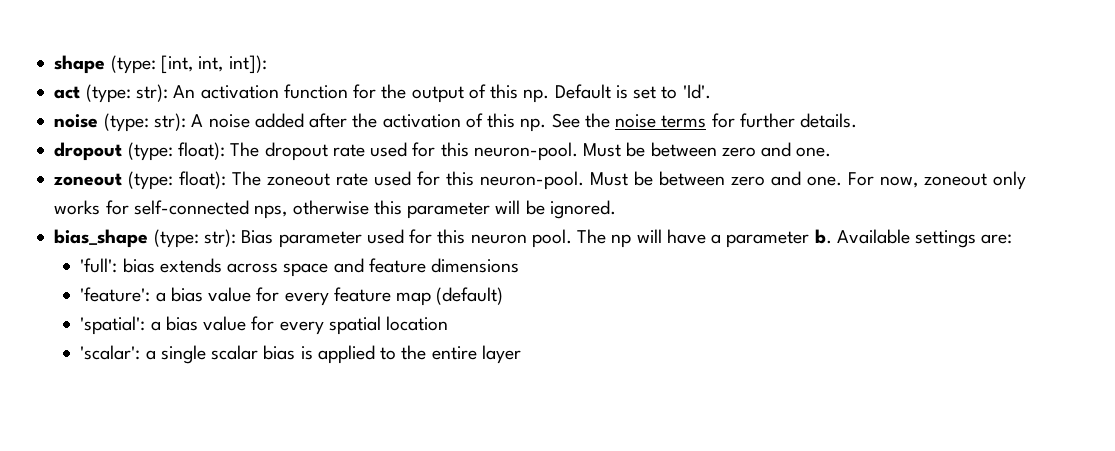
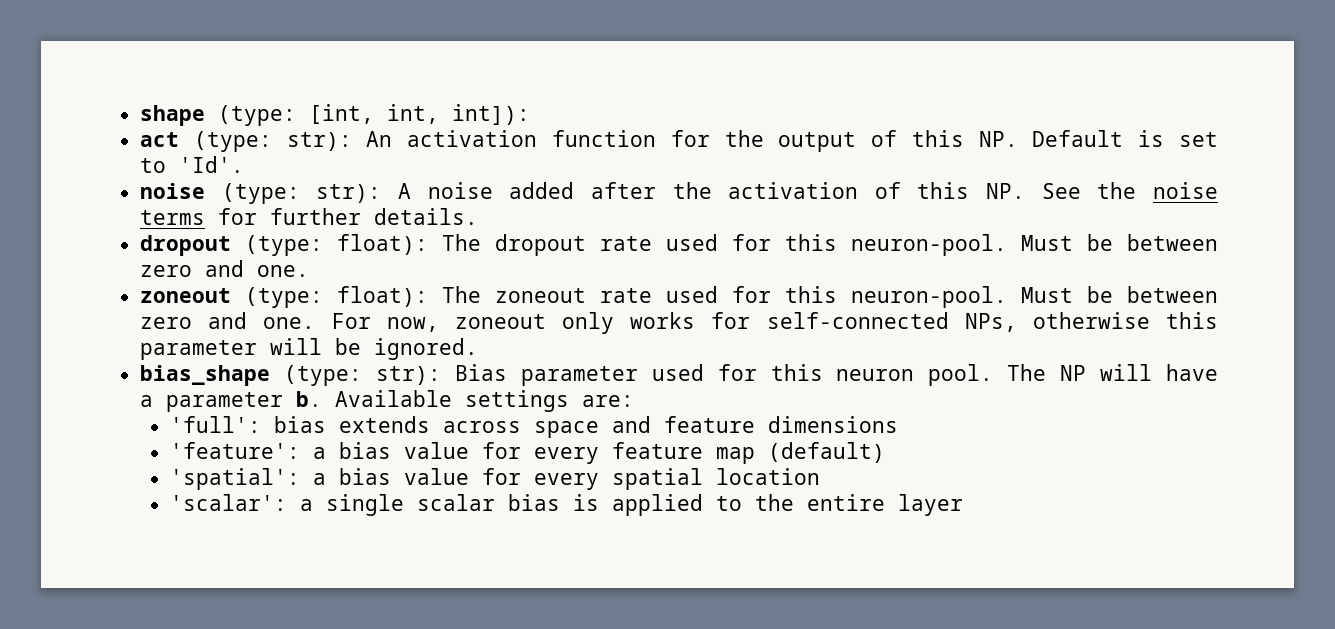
[523,89,550,103] np. -> [978,131,1018,147] NP.
[520,118,547,132] np. -> [986,183,1026,199] NP.
[254,205,288,219] nps, -> [964,313,1017,332] NPs,
[611,234,632,248] np -> [1060,365,1087,381] NP

